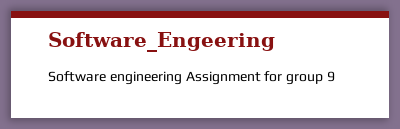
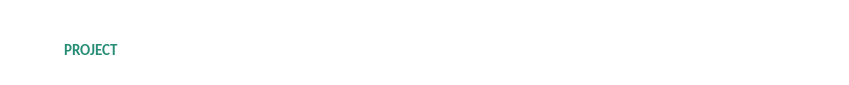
[48,32,275,52] [48,71,335,85] Software_Engeering // Software engineering Assignment for group 9 -> [64,44,118,55] PROJECT

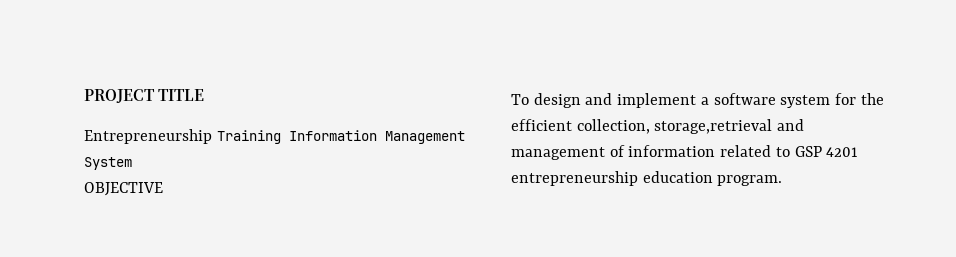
(118, 49) none -> [158,89,205,101] [84,129,465,144] [84,157,132,170] [84,182,163,196] [511,93,884,108] [511,119,805,134] [511,145,859,160] [511,171,783,186] TITLE // Entrepreneurship Training Information Management System // OBJECTIVE // To design and implement a software system for the efficient collection, storage,retrieval and management of information related to GSP 4201 entrepreneurship education program.

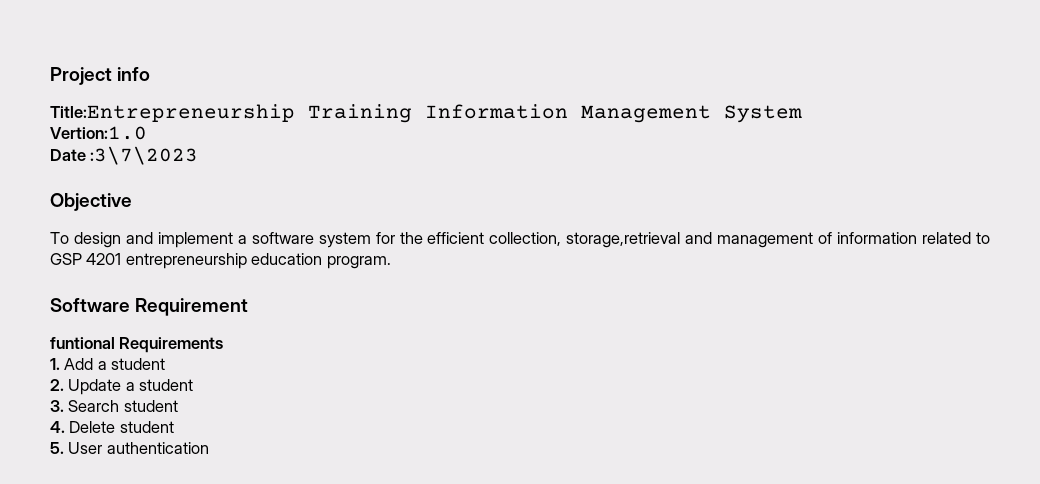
[84,89,205,103] [84,129,212,144] PROJECT TITLE // Entrepreneurship -> [50,67,151,85] [50,104,295,122] Project info // Title:Entrepreneurship
[84,182,163,196] OBJECTIVE -> [50,126,147,140] [50,146,199,165] [50,193,132,211] Vertion:1.0 // Date :3\7\2023 // Objective
(783, 180) none -> [50,298,249,316] [50,337,224,353] [50,358,166,370] [50,379,194,395] [50,400,178,412] [50,421,174,433] [50,442,209,454] // Software Requirement // funtional Requirements // 1. Add a student // 2. Update a student // 3. Search student // 4. Delete student // 5. User authentication

